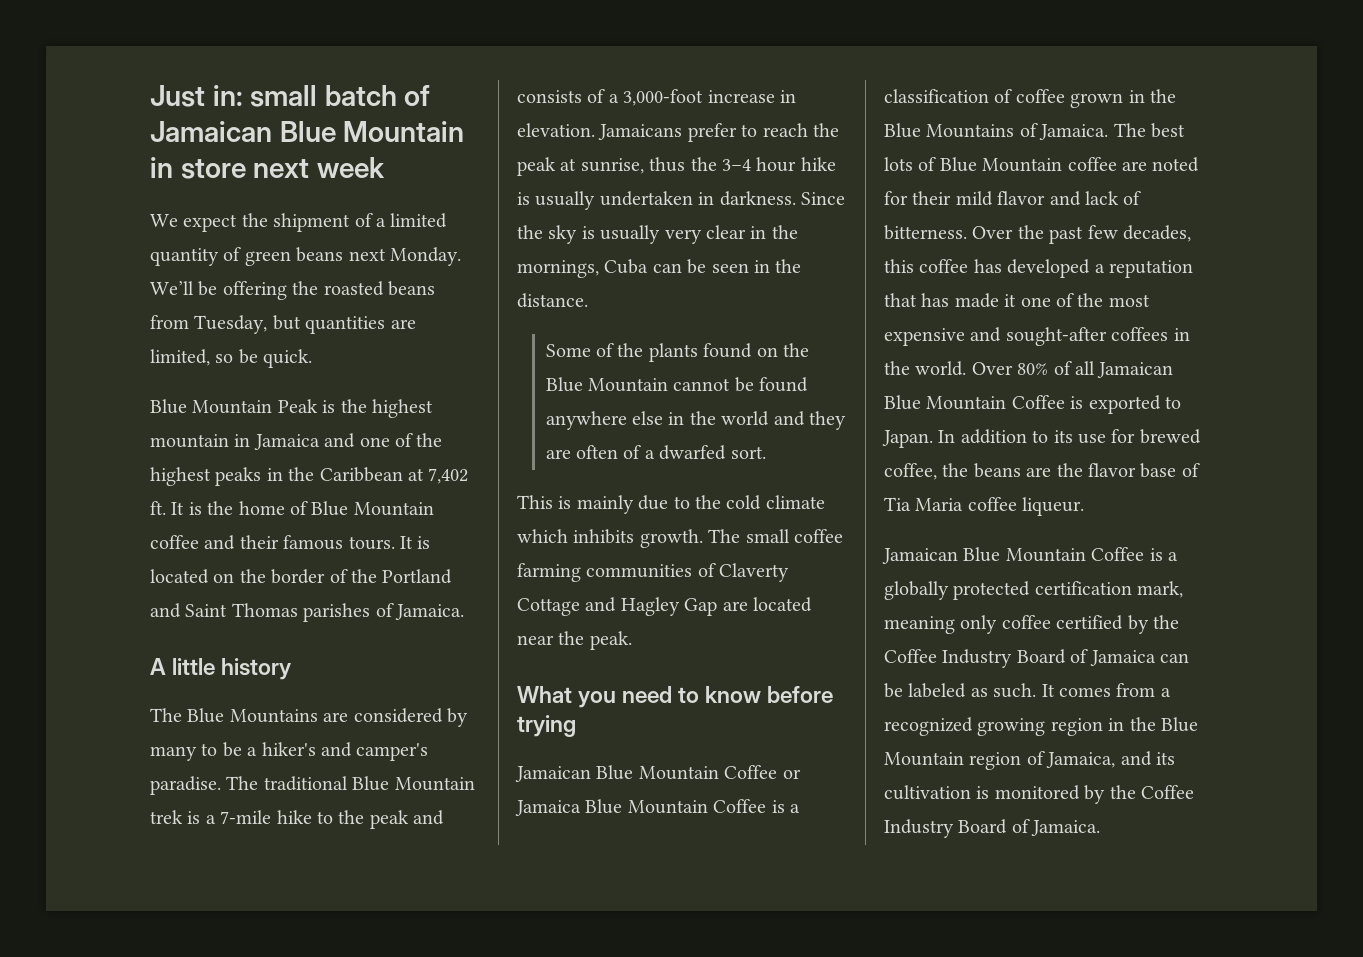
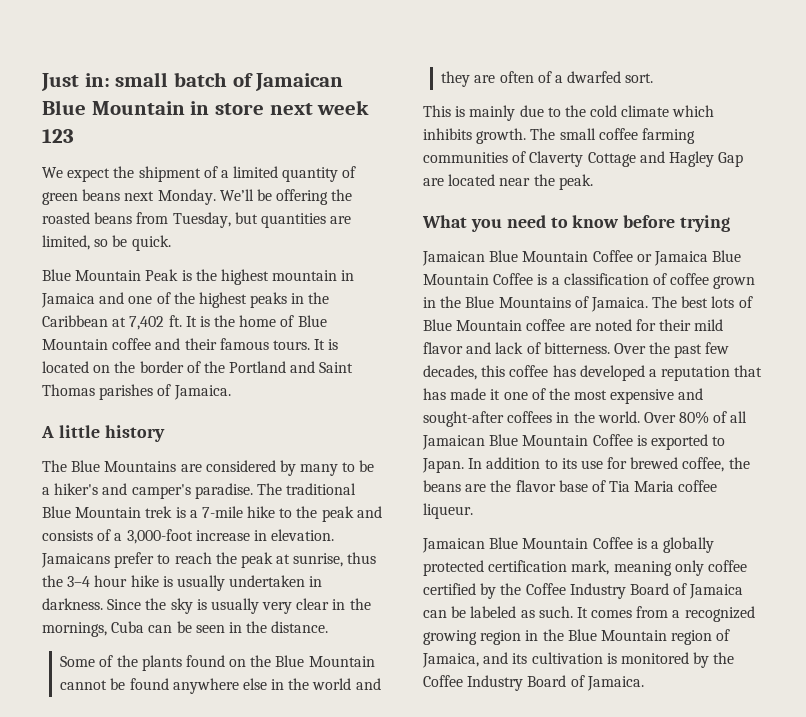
(385, 167) none -> [42,129,74,143] 123

